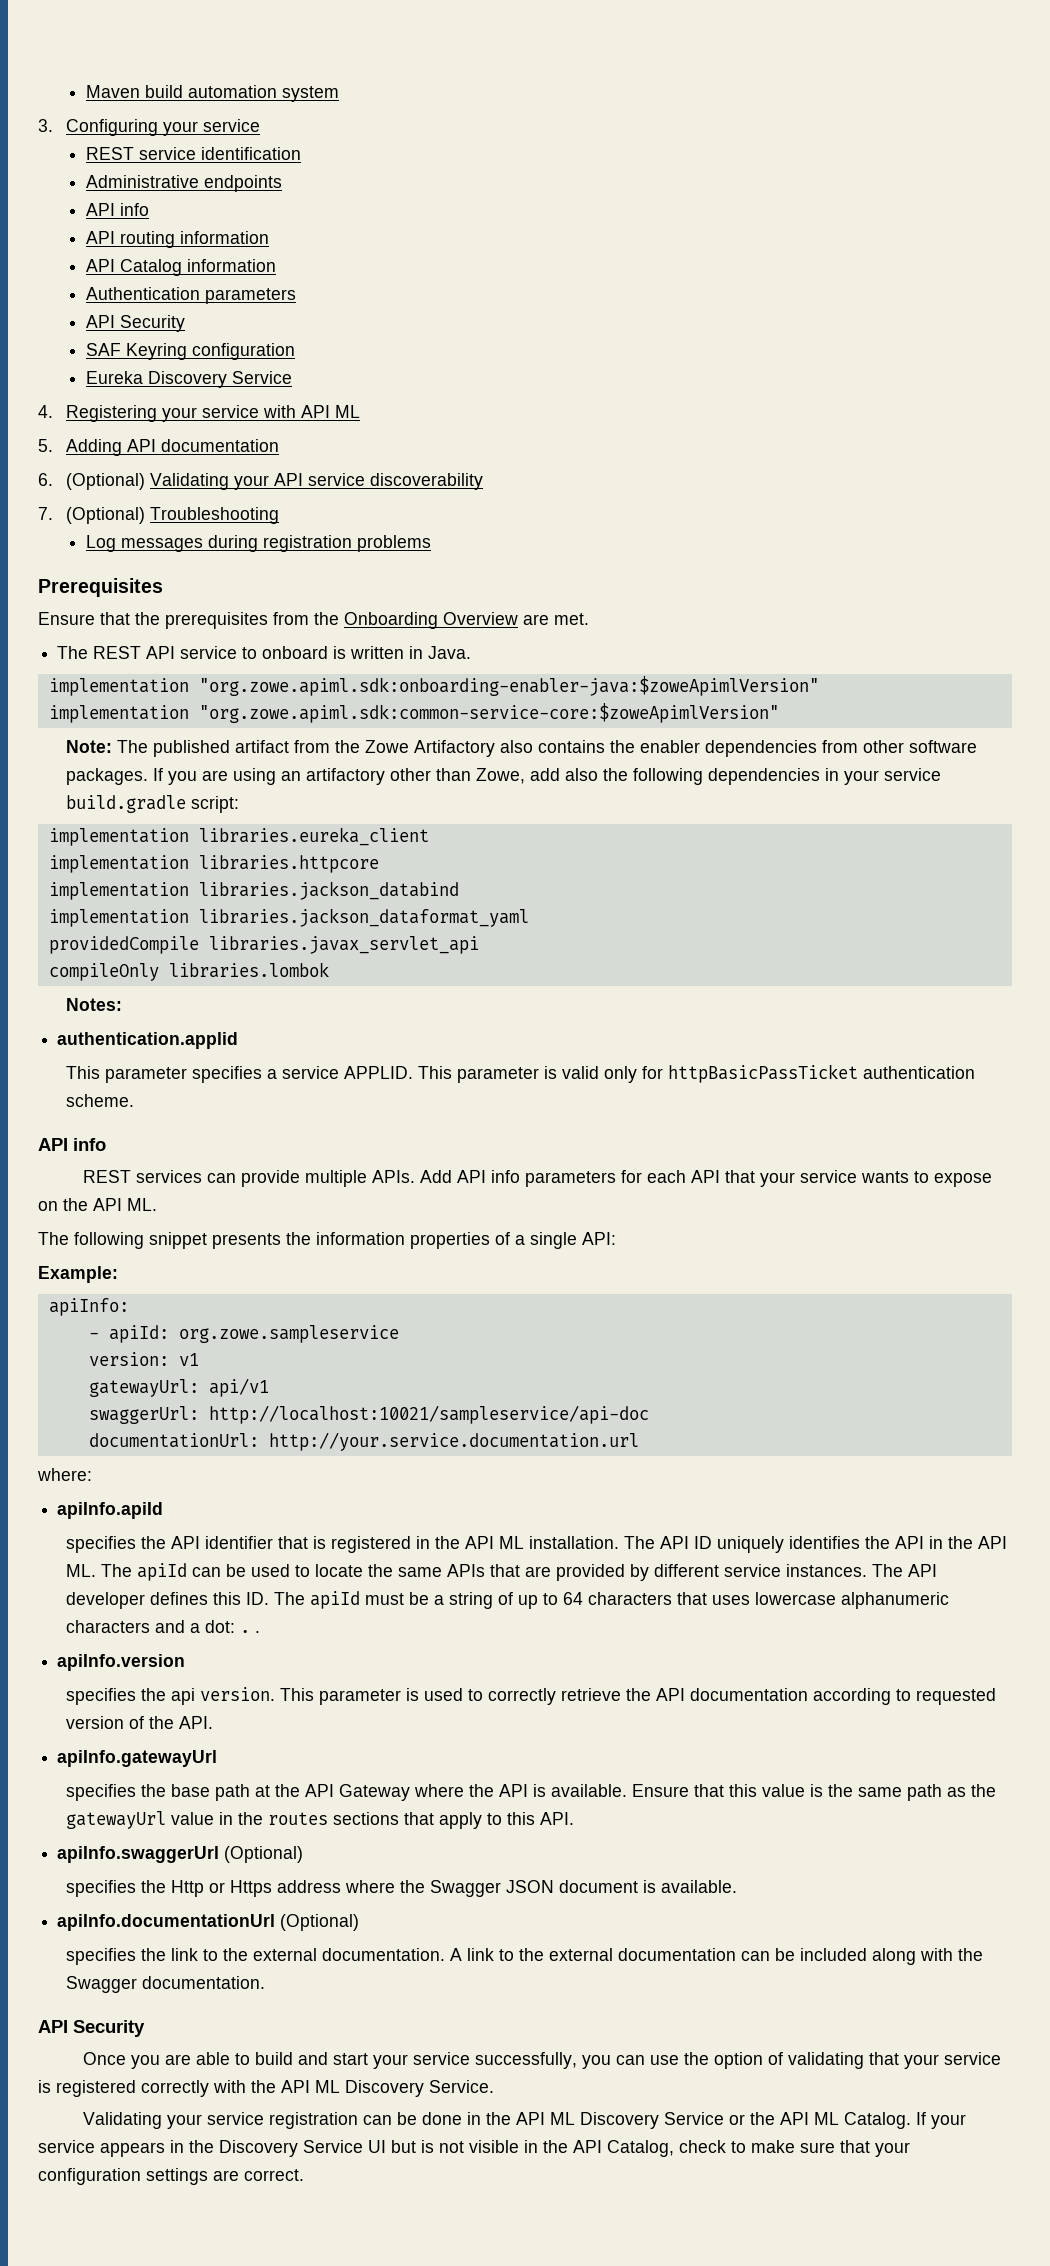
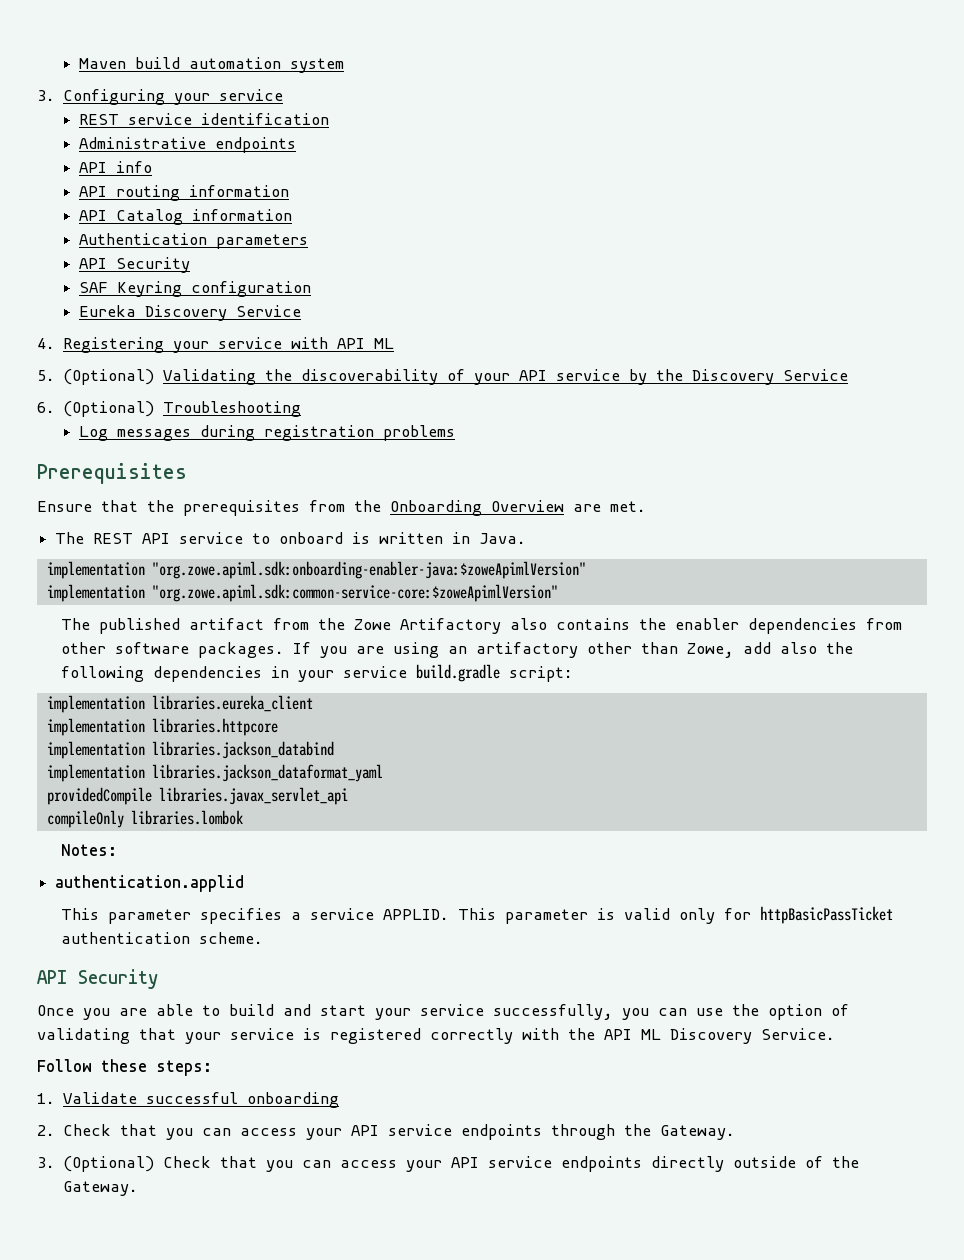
[66,439,280,456] [38,473,484,490] [38,507,53,520] Adding API documentation // 6. (Optional) Validating your API service discoverability // 7. -> [63,369,849,385] [37,402,55,413] (Optional) Validating the discoverability of your API service by the Discovery Service // 6.
[66,740,113,753] Note: -> (558, 593) none
[38,1138,106,1151] [83,1170,993,1187] [38,1198,157,1211] [38,1232,616,1249] [38,1266,118,1283] [48,1298,129,1316] [88,1325,399,1343] [88,1352,199,1366] [88,1378,269,1397] [88,1405,649,1424] [88,1432,639,1451] [37,1468,92,1481] [57,1502,164,1519] [66,1536,1008,1553] [66,1563,938,1581] [66,1591,950,1609] [66,1620,261,1633] [57,1654,186,1671] [66,1687,997,1705] [66,1716,214,1729] [57,1750,218,1767] [66,1784,997,1801] [66,1811,575,1829] [57,1846,304,1863] [66,1880,738,1897] [57,1914,360,1931] [66,1948,984,1965] [66,1976,266,1993] // API info // REST services can provide multiple APIs. Add API info parameters for each API that your service wants to expose on the API ML. // The following snippet presents the information properties of a single API: // Example: // apiInfo: // - apiId: org.zowe.sampleservice // version: v1 // gatewayUrl: api/v1 // swaggerUrl: http://localhost:10021/sampleservice/api-doc // documentationUrl: http://your.service.documentation.url // where: // apiInfo.apiId // specifies the API identifier that is registered in the API ML installation. The API ID uniquely identifies the API in the API ML. The apiId can be used to locate the same APIs that are provided by different service instances. The API developer defines this ID. The apiId must be a string of up to 64 characters that uses lowercase alphanumeric characters and a dot: . . // apiInfo.version // specifies the api version. This parameter is used to correctly retrieve the API documentation according to requested version of the API. // apiInfo.gatewayUrl // specifies the base path at the API Gateway where the API is available. Ensure that this value is the same path as the gatewayUrl value in the routes sections that apply to this API. // apiInfo.swaggerUrl (Optional) // specifies the Http or Https address where the Swagger JSON document is available. // apiInfo.documentationUrl (Optional) // specifies the link to the external documentation. A link to the external documentation can be included along with the Swagger documentation. -> (264, 938) none
[83,2112,967,2129] [38,2140,910,2157] [38,2168,304,2185] Validating your service registration can be done in the API ML Discovery Service or the API ML Catalog. If your service appears in the Discovery Service UI but is not visible in the API Catalog, check to make sure that your configuration settings are correct. -> [37,1059,212,1076] [37,1092,340,1108] [37,1124,736,1140] [37,1156,860,1172] [63,1181,139,1196] Follow these steps: // 1. Validate successful onboarding // 2. Check that you can access your API service endpoints through the Gateway. // 3. (Optional) Check that you can access your API service endpoints directly outside of the Gateway.

